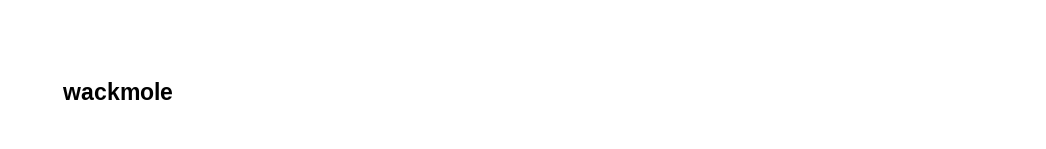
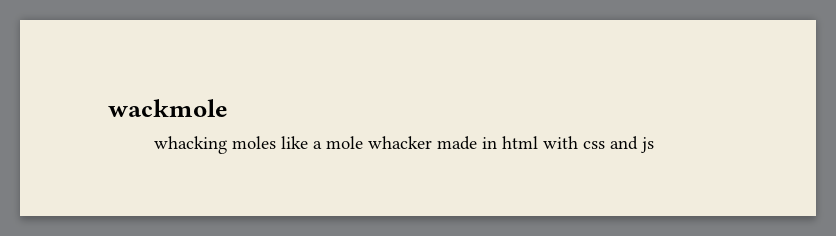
(173, 91) none -> [153,136,654,154] // whacking moles like a mole whacker made in html with css and js

